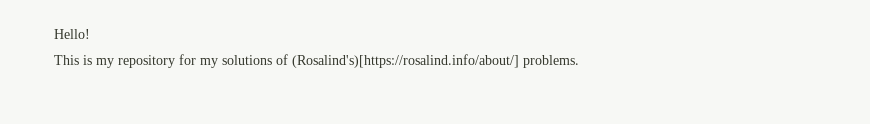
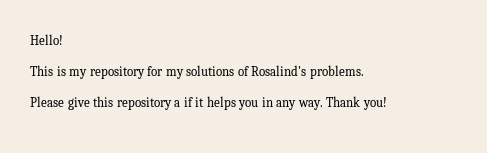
[292,54,519,68] (Rosalind's)[https://rosalind.info/about/] -> [251,65,307,76] Rosalind's
(579, 61) none -> [30,96,387,110] // Please give this repository a if it helps you in any way. Thank you!

